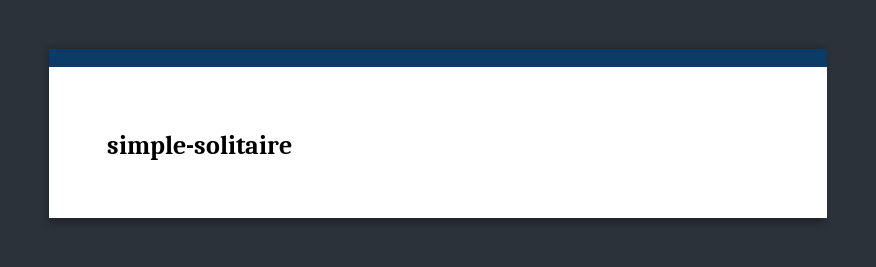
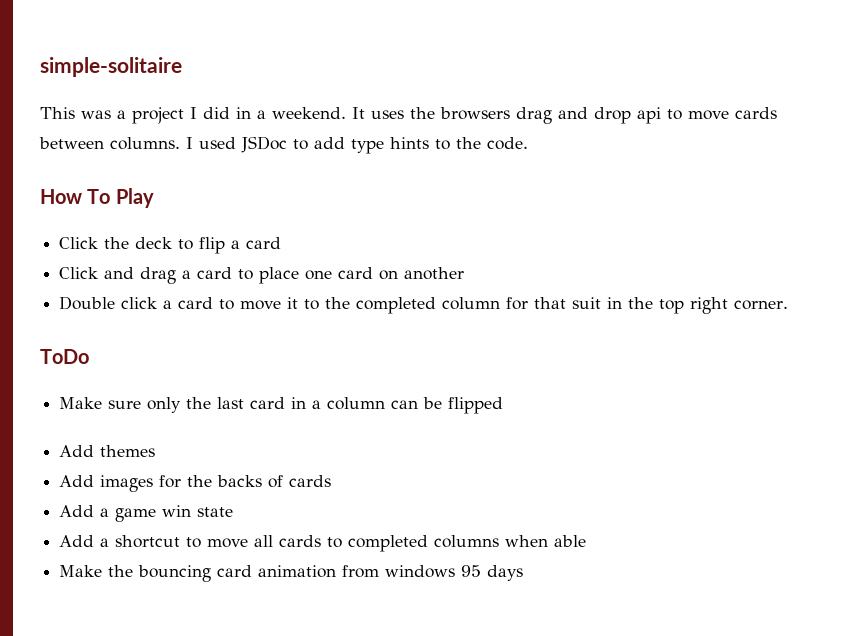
(292, 147) none -> [40,107,777,124] [39,136,528,154] [40,188,154,208] [59,237,282,254] [59,267,465,284] [59,296,789,314] [40,349,89,364] [59,397,504,414] [59,445,156,457] [59,475,332,492] [59,505,234,522] [59,535,587,552] [59,565,524,582] // This was a project I did in a weekend. It uses the browsers drag and drop api to move cards between columns. I used JSDoc to add type hints to the code. // How To Play // Click the deck to flip a card // Click and drag a card to place one card on another // Double click a card to move it to the completed column for that suit in the top right corner. // ToDo // Make sure only the last card in a column can be flipped // Add themes // Add images for the backs of cards // Add a game win state // Add a shortcut to move all cards to completed columns when able // Make the bouncing card animation from windows 95 days

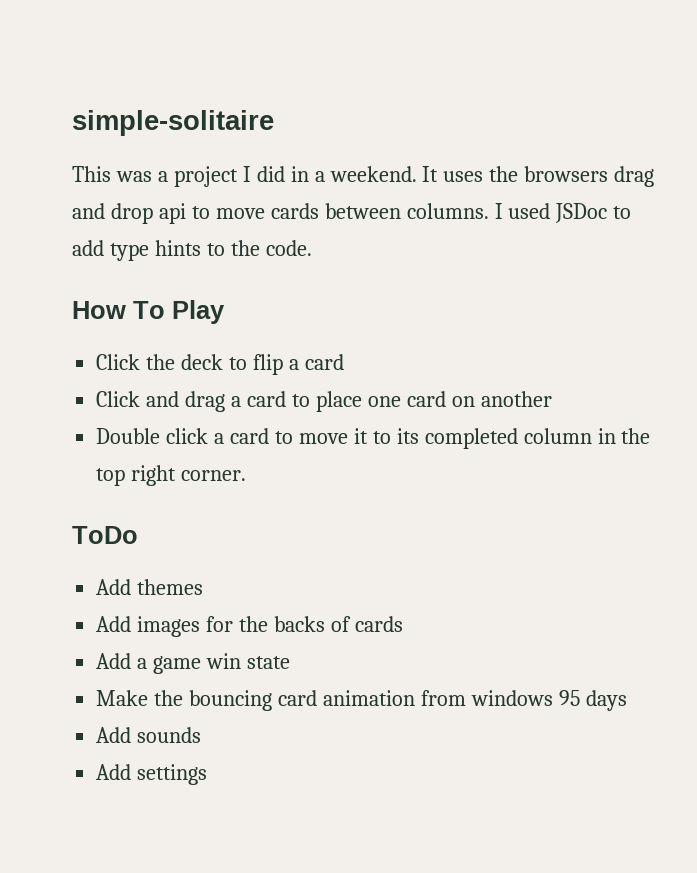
[325,297,351,309] the -> [396,428,419,444] its
[506,297,602,310] for that suit -> (592, 436) none
[59,397,504,414] // Make sure only the last card in a column can be flipped -> (138, 535) none
[59,535,587,552] // Add a shortcut to move all cards to completed columns when able -> (290, 662) none
(524, 573) none -> [96,727,202,743] [96,764,208,785] // Add sounds // Add settings

